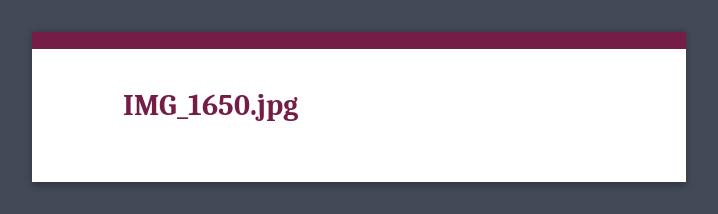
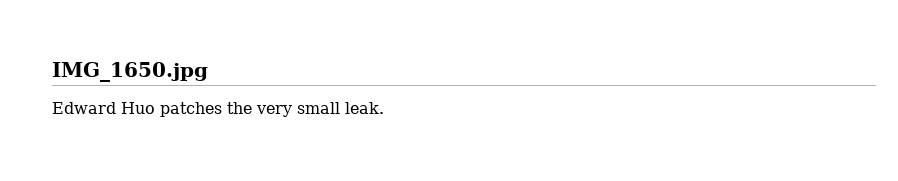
(298, 107) none -> [52,102,384,117] // Edward Huo patches the very small leak.

